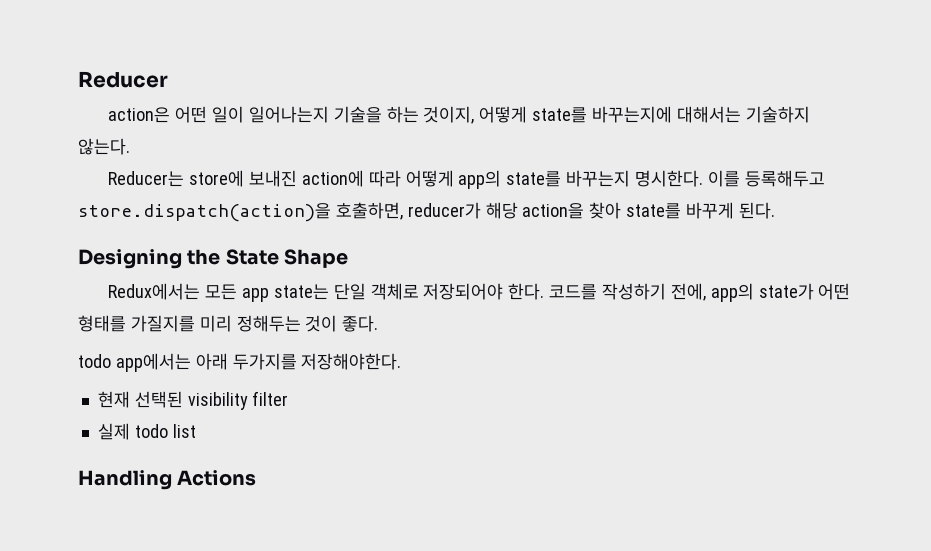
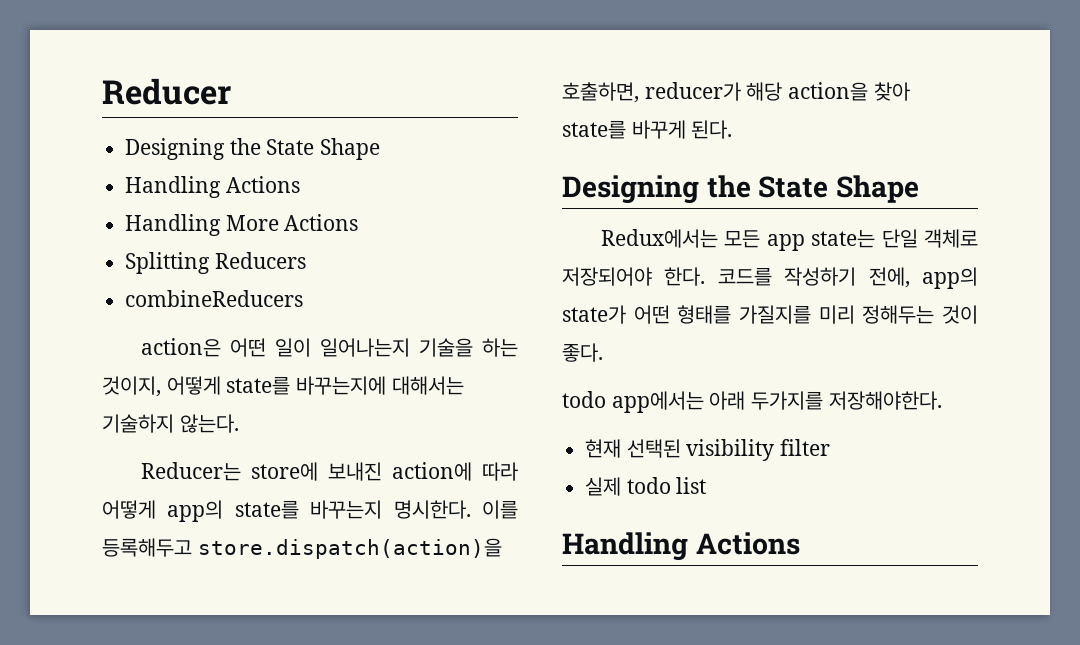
(168, 79) none -> [125,138,381,160] [125,176,300,198] [125,214,359,236] [125,252,306,274] [125,290,304,307] // Designing the State Shape // Handling Actions // Handling More Actions // Splitting Reducers // combineReducers

